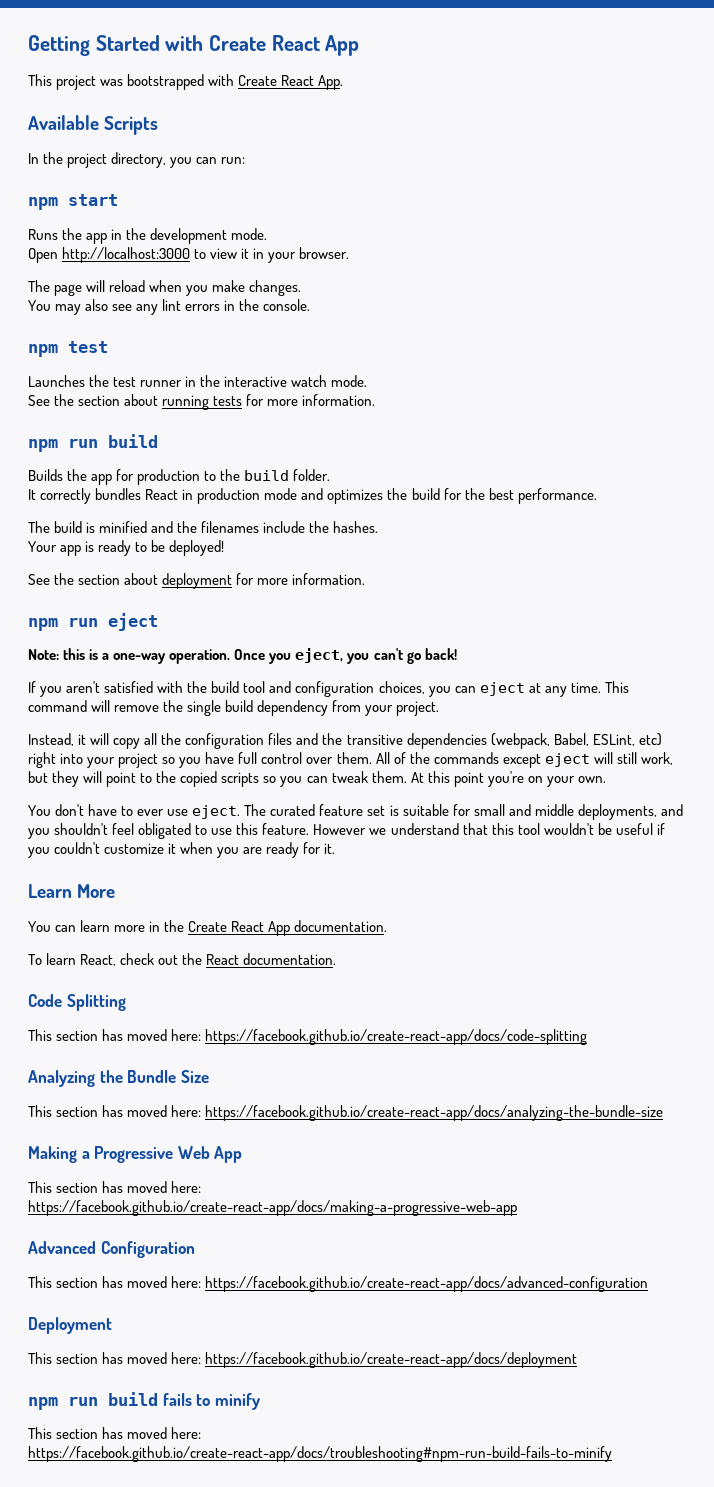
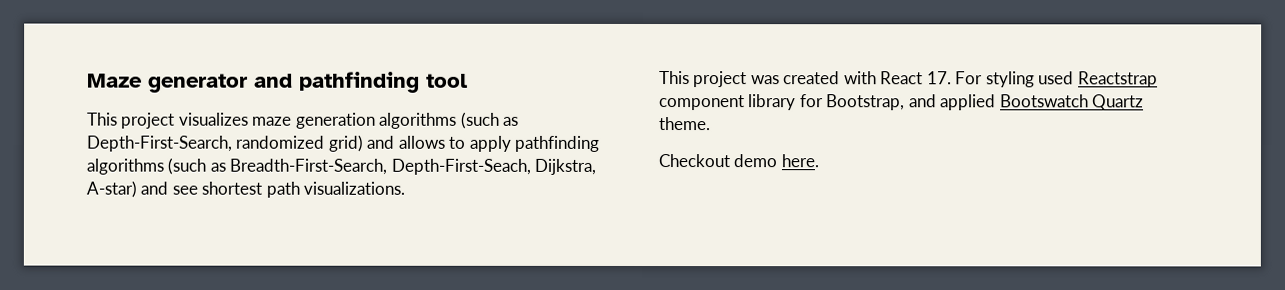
[28,35,360,56] [28,74,344,90] [28,115,159,135] [28,152,246,168] [28,194,118,210] [28,228,268,244] [28,247,350,263] [28,280,302,296] [28,299,311,315] [28,341,108,357] [28,375,368,387] [28,394,376,410] [28,434,158,452] [28,469,331,485] [28,488,597,504] [28,521,379,533] [28,540,225,556] [28,573,366,589] [28,613,158,631] [28,648,457,664] [28,681,629,697] [28,700,440,716] [28,733,662,749] [28,752,673,768] [28,771,606,787] [28,804,683,820] [28,823,665,839] [28,842,336,858] [28,884,116,898] [28,920,388,936] [28,953,337,966] [28,994,126,1011] [28,1029,588,1045] [28,1070,209,1087] [28,1105,664,1121] [28,1146,243,1163] [28,1181,202,1193] [28,1200,517,1216] [28,1241,195,1258] [28,1276,649,1292] [28,1317,112,1334] [28,1352,578,1368] [28,1392,260,1410] [28,1427,202,1439] [28,1446,612,1462] Getting Started with Create React App // This project was bootstrapped with Create React App. // Available Scripts // In the project directory, you can run: // npm start // Runs the app in the development mode. // Open http://localhost:3000 to view it in your browser. // The page will reload when you make changes. // You may also see any lint errors in the console. // npm test // Launches the test runner in the interactive watch mode. // See the section about running tests for more information. // npm run build // Builds the app for production to the build folder. // It correctly bundles React in production mode and optimizes the build for the best performance. // The build is minified and the filenames include the hashes. // Your app is ready to be deployed! // See the section about deployment for more information. // npm run eject // Note: this is a one-way operation. Once you eject, you can't go back! // If you aren't satisfied with the build tool and configuration choices, you can eject at any time. This command will remove the single build dependency from your project. // Instead, it will copy all the configuration files and the transitive dependencies (webpack, Babel, ESLint, etc) right into your project so you have full control over them. All of the commands except eject will still work, but they will point to the copied scripts so you can tweak them. At this point you're on your own. // You don't have to ever use eject. The curated feature set is suitable for small and middle deployments, and you shouldn't feel obligated to use this feature. However we understand that this tool wouldn't be useful if you couldn't customize it when you are ready for it. // Learn More // You can learn more in the Create React App documentation. // To learn React, check out the React documentation. // Code Splitting // This section has moved here: https://facebook.github.io/create-react-app/docs/code-splitting // Analyzing the Bundle Size // This section has moved here: https://facebook.github.io/create-react-app/docs/analyzing-the-bundle-size // Making a Progressive Web App // This section has moved here: https://facebook.github.io/create-react-app/docs/making-a-progressive-web-app // Advanced Configuration // This section has moved here: https://facebook.github.io/create-react-app/docs/advanced-configuration // Deployment // This section has moved here: https://facebook.github.io/create-react-app/docs/deployment // npm run build fails to minify // This section has moved here: https://facebook.github.io/create-react-app/docs/troubleshooting#npm-run-build-fails-to-minify -> [87,71,468,93] [87,111,520,129] [86,134,601,152] [86,157,597,175] [86,180,406,198] [659,71,1158,88] [659,94,1145,111] [659,117,711,131] [658,154,819,168] Maze generator and pathfinding tool // This project visualizes maze generation algorithms (such as Depth-First-Search, randomized grid) and allows to apply pathfinding algorithms (such as Breadth-First-Search, Depth-First-Seach, Dijkstra, A-star) and see shortest path visualizations. // This project was created with React 17. For styling used Reactstrap component library for Bootstrap, and applied Bootswatch Quartz theme. // Checkout demo here.

